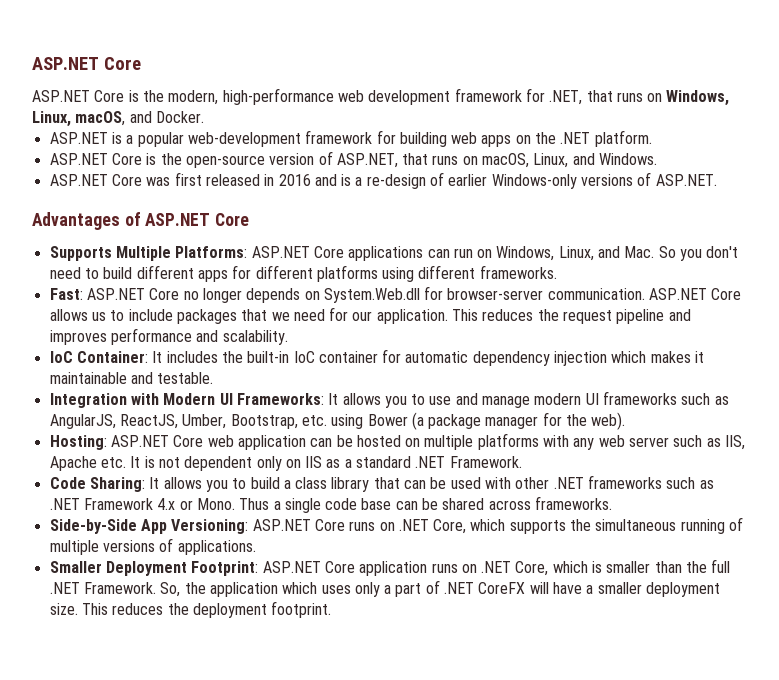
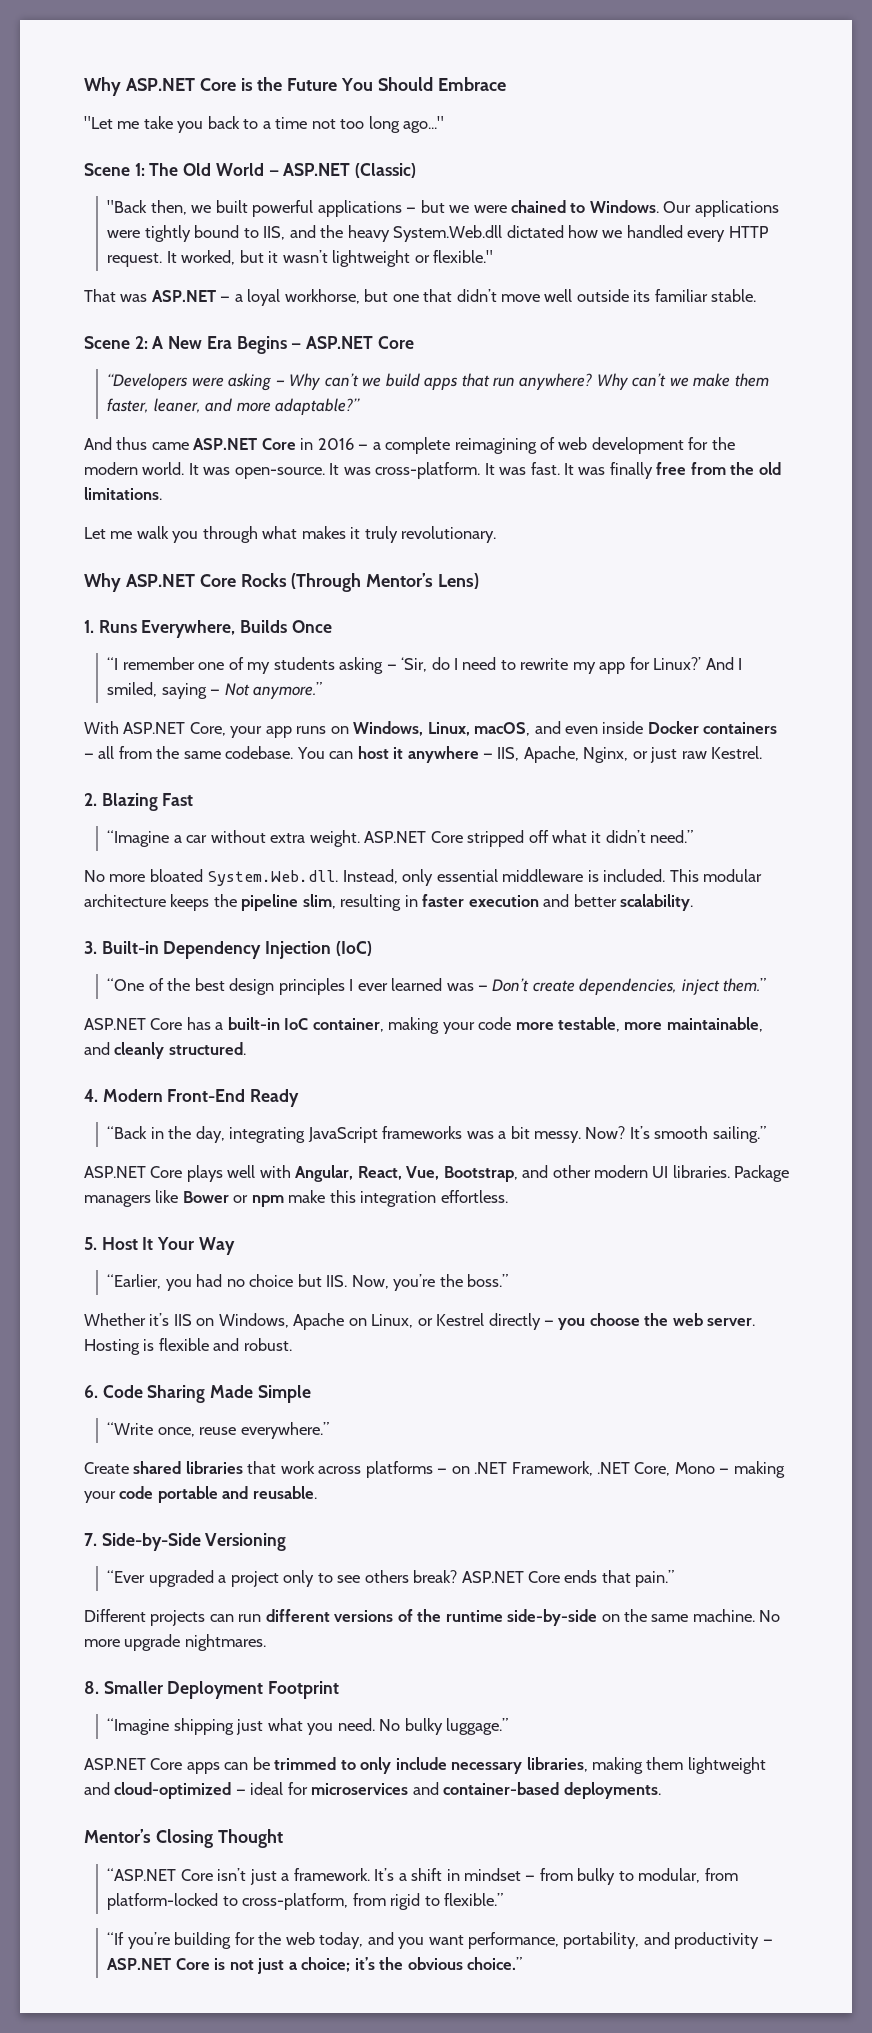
[32,57,141,70] [32,88,613,105] ASP.NET Core // ASP.NET Core is the modern, high-performance web development framework for .NET, that -> [84,77,506,96] [84,116,445,133] [84,163,417,178] [107,200,779,217] [107,225,769,242] [107,250,494,267] [84,289,757,306] [84,336,414,354] [107,373,769,391] [107,398,361,415] [84,437,735,454] [84,462,781,479] [84,487,162,500] [84,526,497,543] [84,573,480,592] [84,620,332,638] [107,657,743,674] [107,682,323,699] [84,721,292,738] Why ASP.NET Core is the Future You Should Embrace // "Let me take you back to a time not too long ago..." // Scene 1: The Old World — ASP.NET (Classic) // "Back then, we built powerful applications — but we were chained to Windows. Our applications were tightly bound to IIS, and the heavy System.Web.dll dictated how we handled every HTTP request. It worked, but it wasn’t lightweight or flexible." // That was ASP.NET — a loyal workhorse, but one that didn’t move well outside its familiar stable. // Scene 2: A New Era Begins — ASP.NET Core // “Developers were asking — Why can’t we build apps that run anywhere? Why can’t we make them faster, leaner, and more adaptable?” // And thus came ASP.NET Core in 2016 — a complete reimagining of web development for the modern world. It was open-source. It was cross-platform. It was fast. It was finally free from the old limitations. // Let me walk you through what makes it truly revolutionary. // Why ASP.NET Core Rocks (Through Mentor’s Lens) // 1. Runs Everywhere, Builds Once // “I remember one of my students asking — ‘Sir, do I need to rewrite my app for Linux?’ And I smiled, saying — Not anymore.” // With ASP.NET Core, your app
[155,111,204,123] [49,130,652,147] [49,151,658,168] [49,172,717,189] [32,212,250,230] [49,246,739,261] [49,265,557,282] [49,286,742,303] [49,307,691,324] [49,328,288,345] [49,349,705,366] [49,372,214,384] [49,391,729,408] [49,412,626,430] [49,433,746,450] [49,456,522,471] [49,475,714,492] [49,496,613,513] [49,517,744,534] [49,538,256,555] [49,559,731,576] [49,580,721,597] [49,601,332,618] Docker. // ASP.NET is a popular web-development framework for building web apps on the .NET platform. // ASP.NET Core is the open-source version of ASP.NET, that runs on macOS, Linux, and Windows. // ASP.NET Core was first released in 2016 and is a re-design of earlier Windows-only versions of ASP.NET. // Advantages of ASP.NET Core // Supports Multiple Platforms: ASP.NET Core applications can run on Windows, Linux, and Mac. So you don't need to build different apps for different platforms using different frameworks. // Fast: ASP.NET Core no longer depends on System.Web.dll for browser-server communication. ASP.NET Core allows us to include packages that we need for our application. This reduces the request pipeline and improves performance and scalability. // IoC Container: It includes the built-in IoC container for automatic dependency injection which makes it maintainable and testable. // Integration with Modern UI Frameworks: It allows you to use and manage modern UI frameworks such as AngularJS, ReactJS, Umber, Bootstrap, etc. using Bower (a package manager for the web). // Hosting: ASP.NET Core web application can be hosted on multiple platforms with any web server such as IIS, Apache etc. It is not dependent only on IIS as a standard .NET Framework. // Code Sharing: It allows you to build a class library that can be used with other .NET frameworks such as .NET Framework 4.x or Mono. Thus a single code base can be shared across frameworks. // Side-by-Side App Versioning: ASP.NET Core runs on .NET Core, which supports the simultaneous running of multiple versions of applications. // Smaller Deployment Footprint: ASP.NET Core application runs on .NET Core, which is smaller than the full .NET Framework. So, the application which uses only a part of .NET CoreFX will have a smaller deployment size. This reduces the deployment footprint. -> [564,721,778,734] [84,746,763,763] [84,793,194,811] [107,830,694,847] [84,869,763,886] [84,894,694,911] [84,941,372,959] [107,978,767,995] [84,1017,763,1034] [84,1042,246,1059] [84,1089,300,1107] [107,1126,766,1143] [84,1165,790,1182] [84,1190,508,1207] [84,1237,235,1255] [107,1274,509,1291] [84,1313,756,1330] [84,1338,292,1355] [84,1385,311,1403] [107,1422,329,1439] [84,1461,785,1478] [84,1486,317,1503] [84,1533,287,1551] [107,1570,675,1587] [84,1609,781,1626] [84,1634,266,1651] [84,1681,340,1699] [107,1718,509,1735] [84,1757,766,1774] [84,1782,661,1799] [84,1829,283,1848] [107,1868,738,1885] [107,1893,504,1910] [107,1932,773,1949] [107,1957,523,1974] even inside Docker containers — all from the same codebase. You can host it anywhere — IIS, Apache, Nginx, or just raw Kestrel. // 2. Blazing Fast // “Imagine a car without extra weight. ASP.NET Core stripped off what it didn’t need.” // No more bloated System.Web.dll. Instead, only essential middleware is included. This modular architecture keeps the pipeline slim, resulting in faster execution and better scalability. // 3. Built-in Dependency Injection (IoC) // “One of the best design principles I ever learned was — Don’t create dependencies, inject them.” // ASP.NET Core has a built-in IoC container, making your code more testable, more maintainable, and cleanly structured. // 4. Modern Front-End Ready // “Back in the day, integrating JavaScript frameworks was a bit messy. Now? It’s smooth sailing.” // ASP.NET Core plays well with Angular, React, Vue, Bootstrap, and other modern UI libraries. Package managers like Bower or npm make this integration effortless. // 5. Host It Your Way // “Earlier, you had no choice but IIS. Now, you’re the boss.” // Whether it’s IIS on Windows, Apache on Linux, or Kestrel directly — you choose the web server. Hosting is flexible and robust. // 6. Code Sharing Made Simple // “Write once, reuse everywhere.” // Create shared libraries that work across platforms — on .NET Framework, .NET Core, Mono — making your code portable and reusable. // 7. Side-by-Side Versioning // “Ever upgraded a project only to see others break? ASP.NET Core ends that pain.” // Different projects can run different versions of the runtime side-by-side on the same machine. No more upgrade nightmares. // 8. Smaller Deployment Footprint // “Imagine shipping just what you need. No bulky luggage.” // ASP.NET Core apps can be trimmed to only include necessary libraries, making them lightweight and cloud-optimized — ideal for microservices and container-based deployments. // Mentor’s Closing Thought // “ASP.NET Core isn’t just a framework. It’s a shift in mindset — from bulky to modular, from platform-locked to cross-platform, from rigid to flexible.” // “If you’re building for the web today, and you want performance, portability, and productivity — ASP.NET Core is not just a choice; it’s the obvious choice.”

